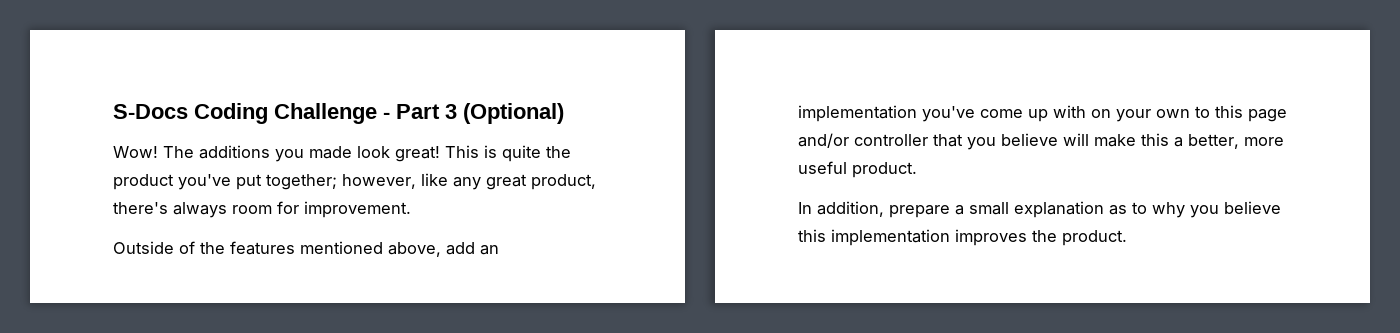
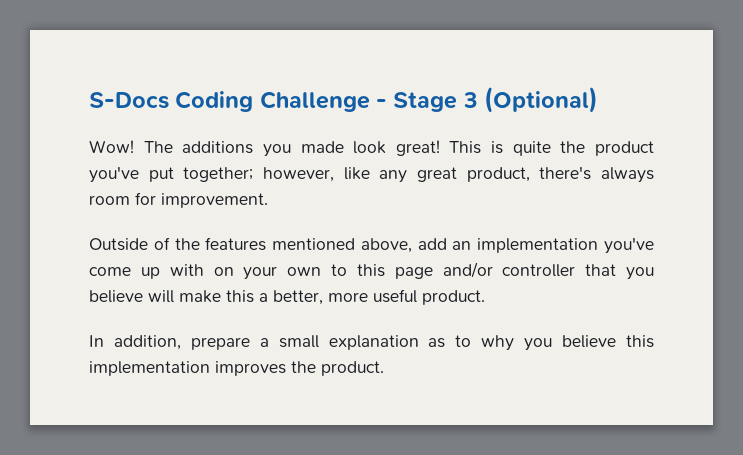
[396,104,440,119] Part -> [393,92,458,112] Stage

